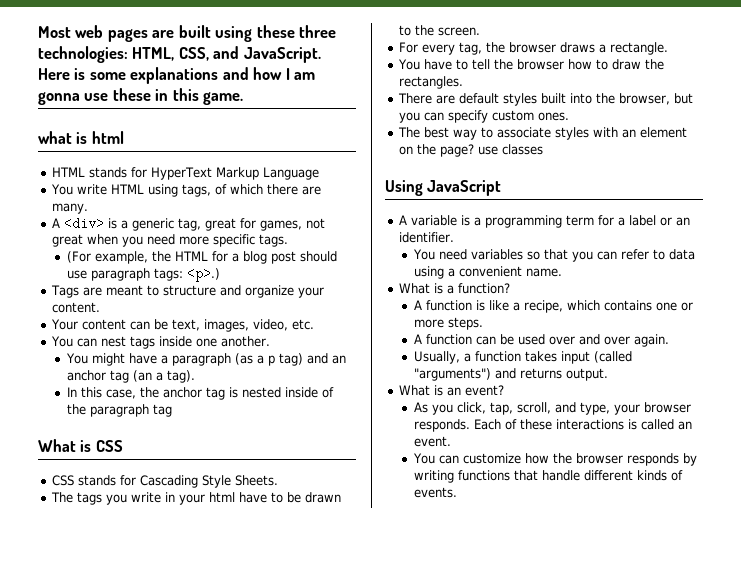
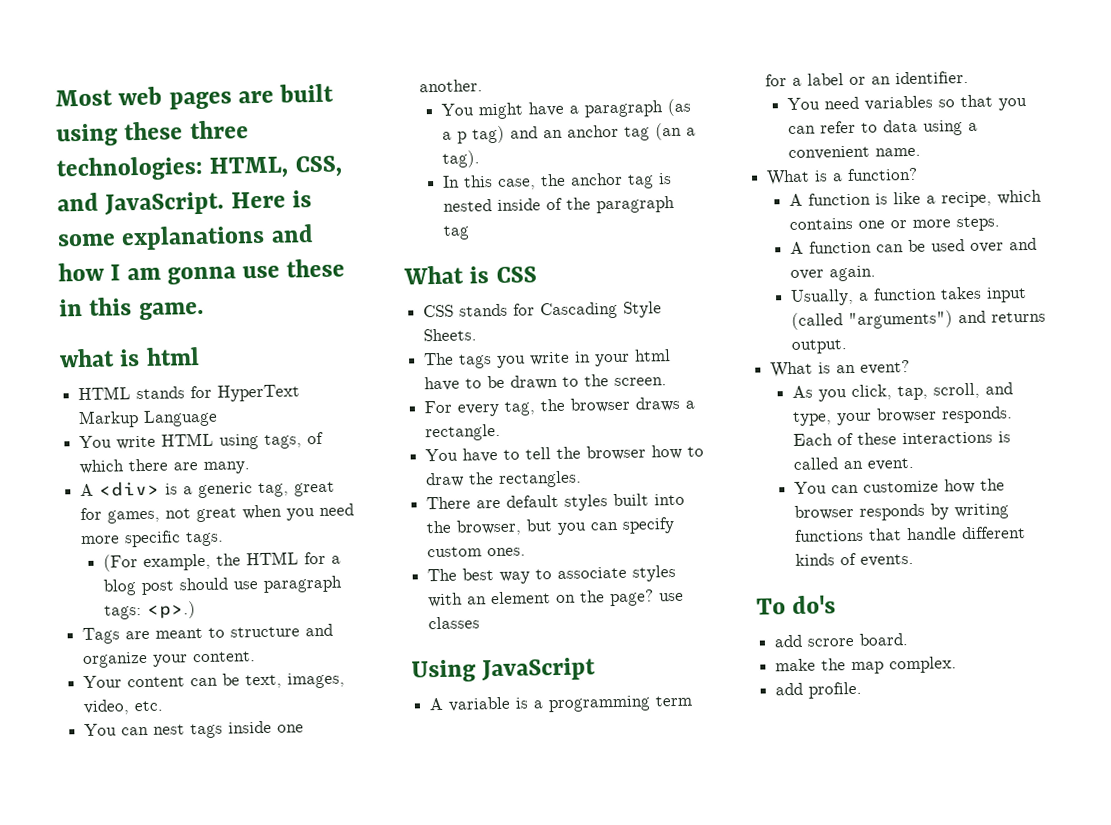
(458, 492) none -> [756,595,837,615] [774,633,909,648] [775,656,958,675] [775,681,863,699] // To do's // add scrore board. // make the map complex. // add profile.

